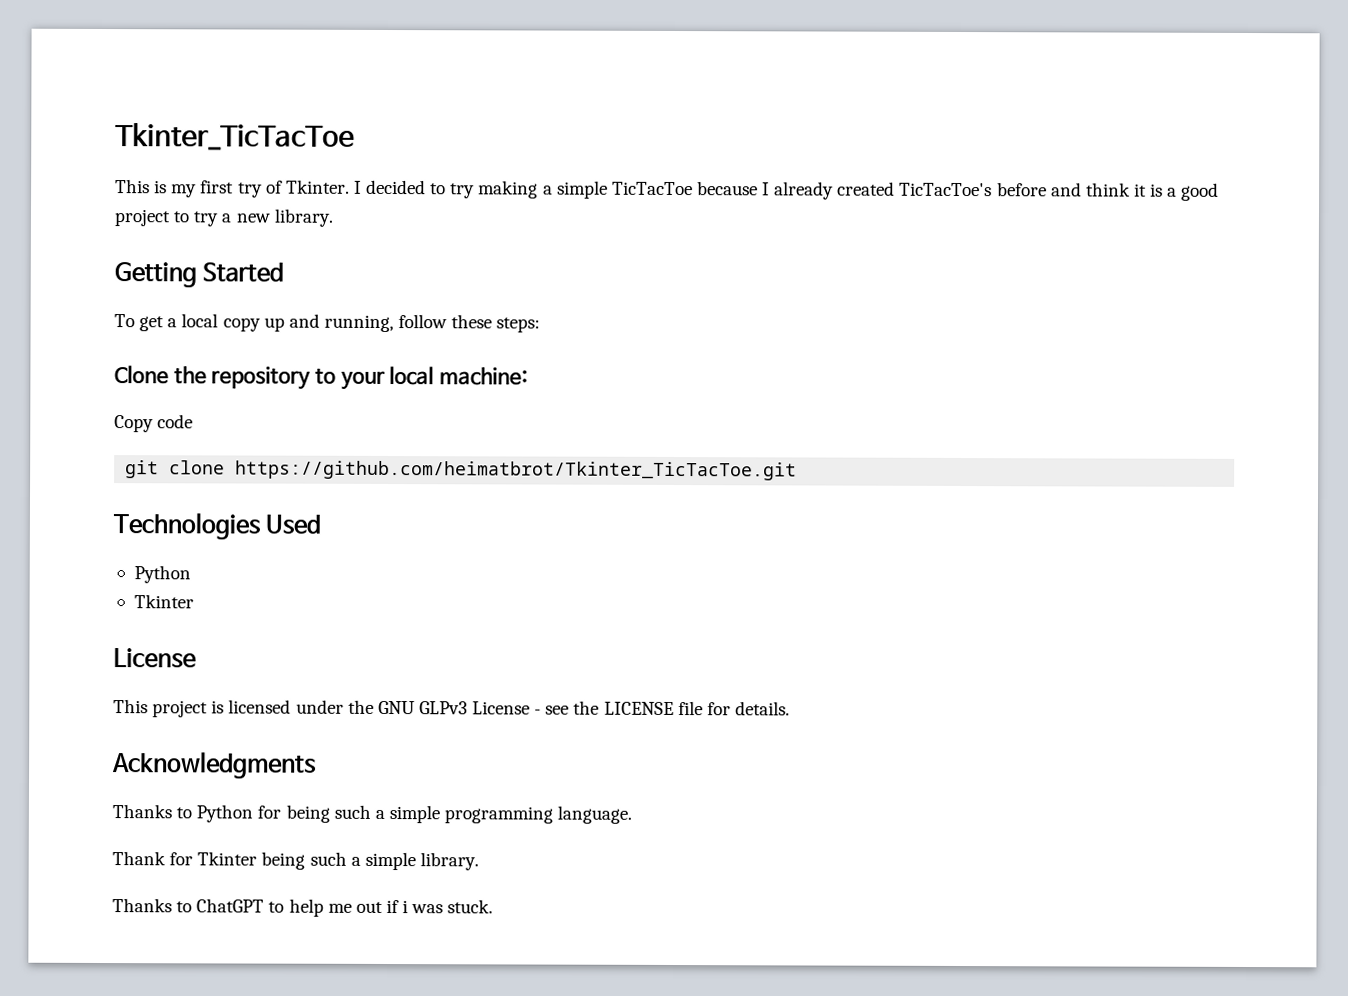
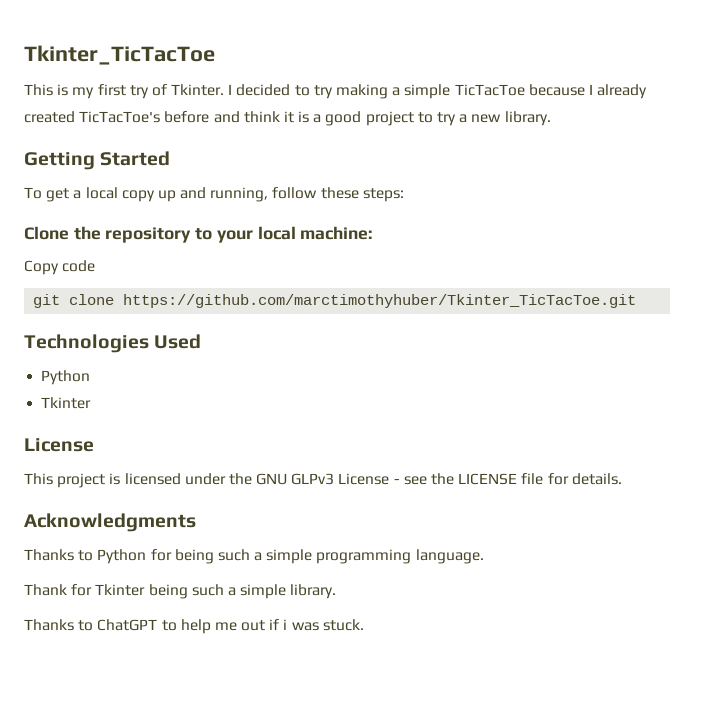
[235,460,798,481] https://github.com/heimatbrot/Tkinter_TicTacToe.git -> [123,294,637,308] https://github.com/marctimothyhuber/Tkinter_TicTacToe.git

